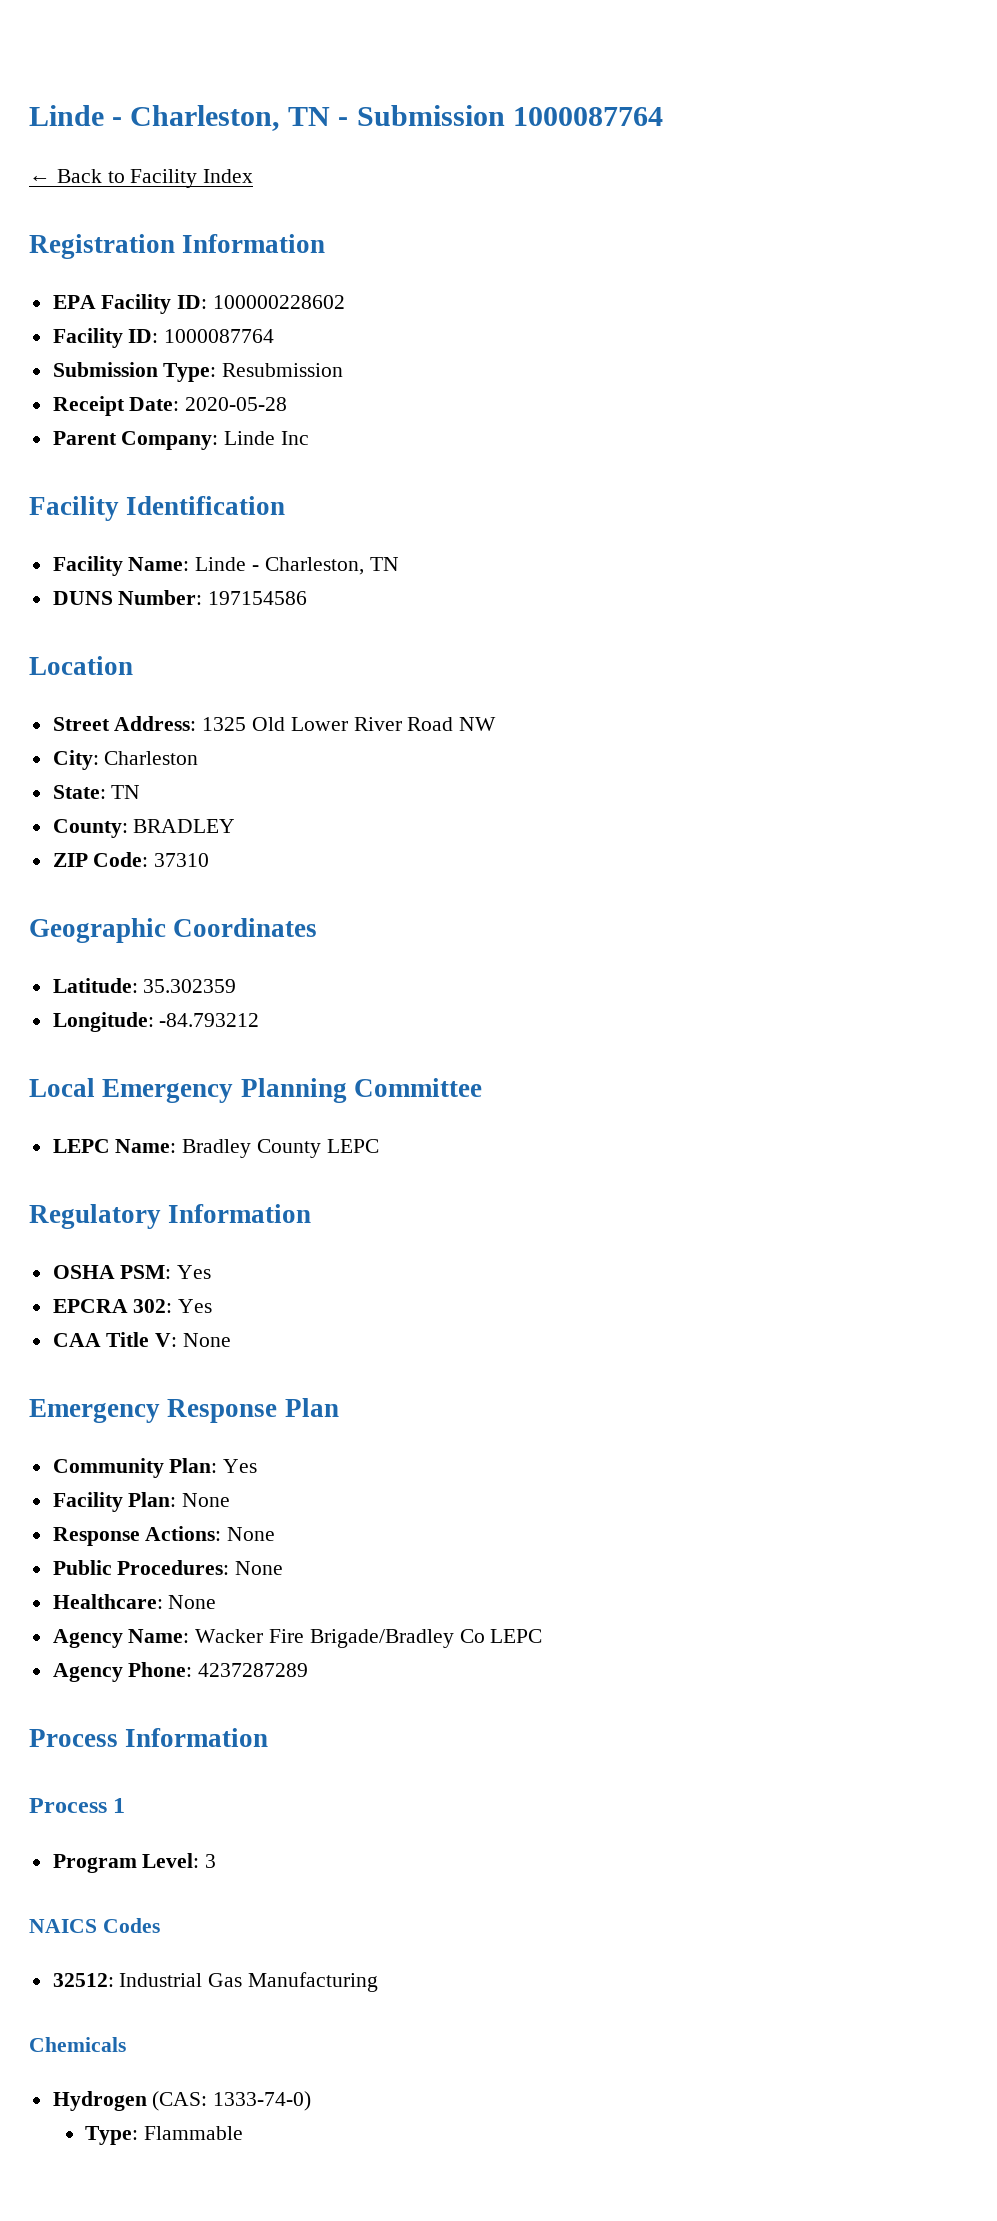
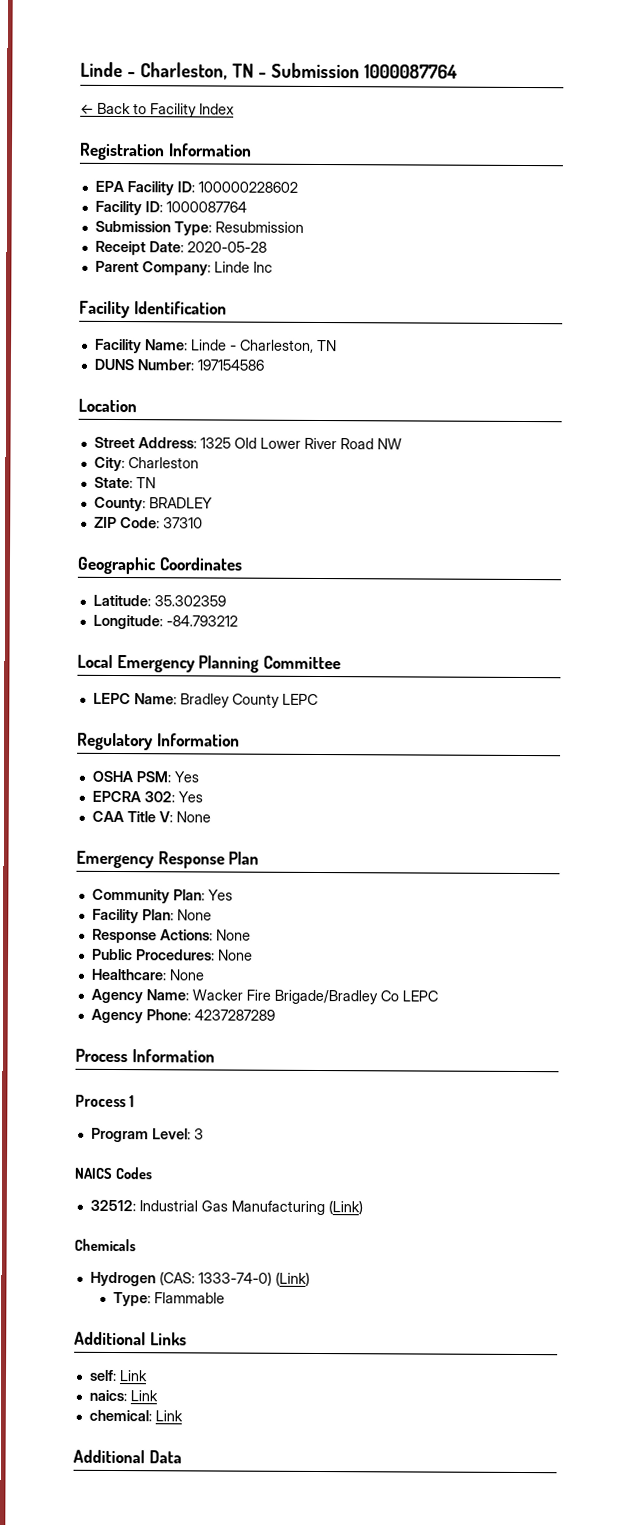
(379, 1982) none -> [327,1200,363,1215] (Link)
(312, 2101) none -> [274,1271,310,1286] (Link)
(244, 2133) none -> [74,1331,187,1346] [88,1369,148,1382] [88,1389,158,1402] [88,1409,183,1422] [73,1449,182,1464] // Additional Links // self: Link // naics: Link // chemical: Link // Additional Data

